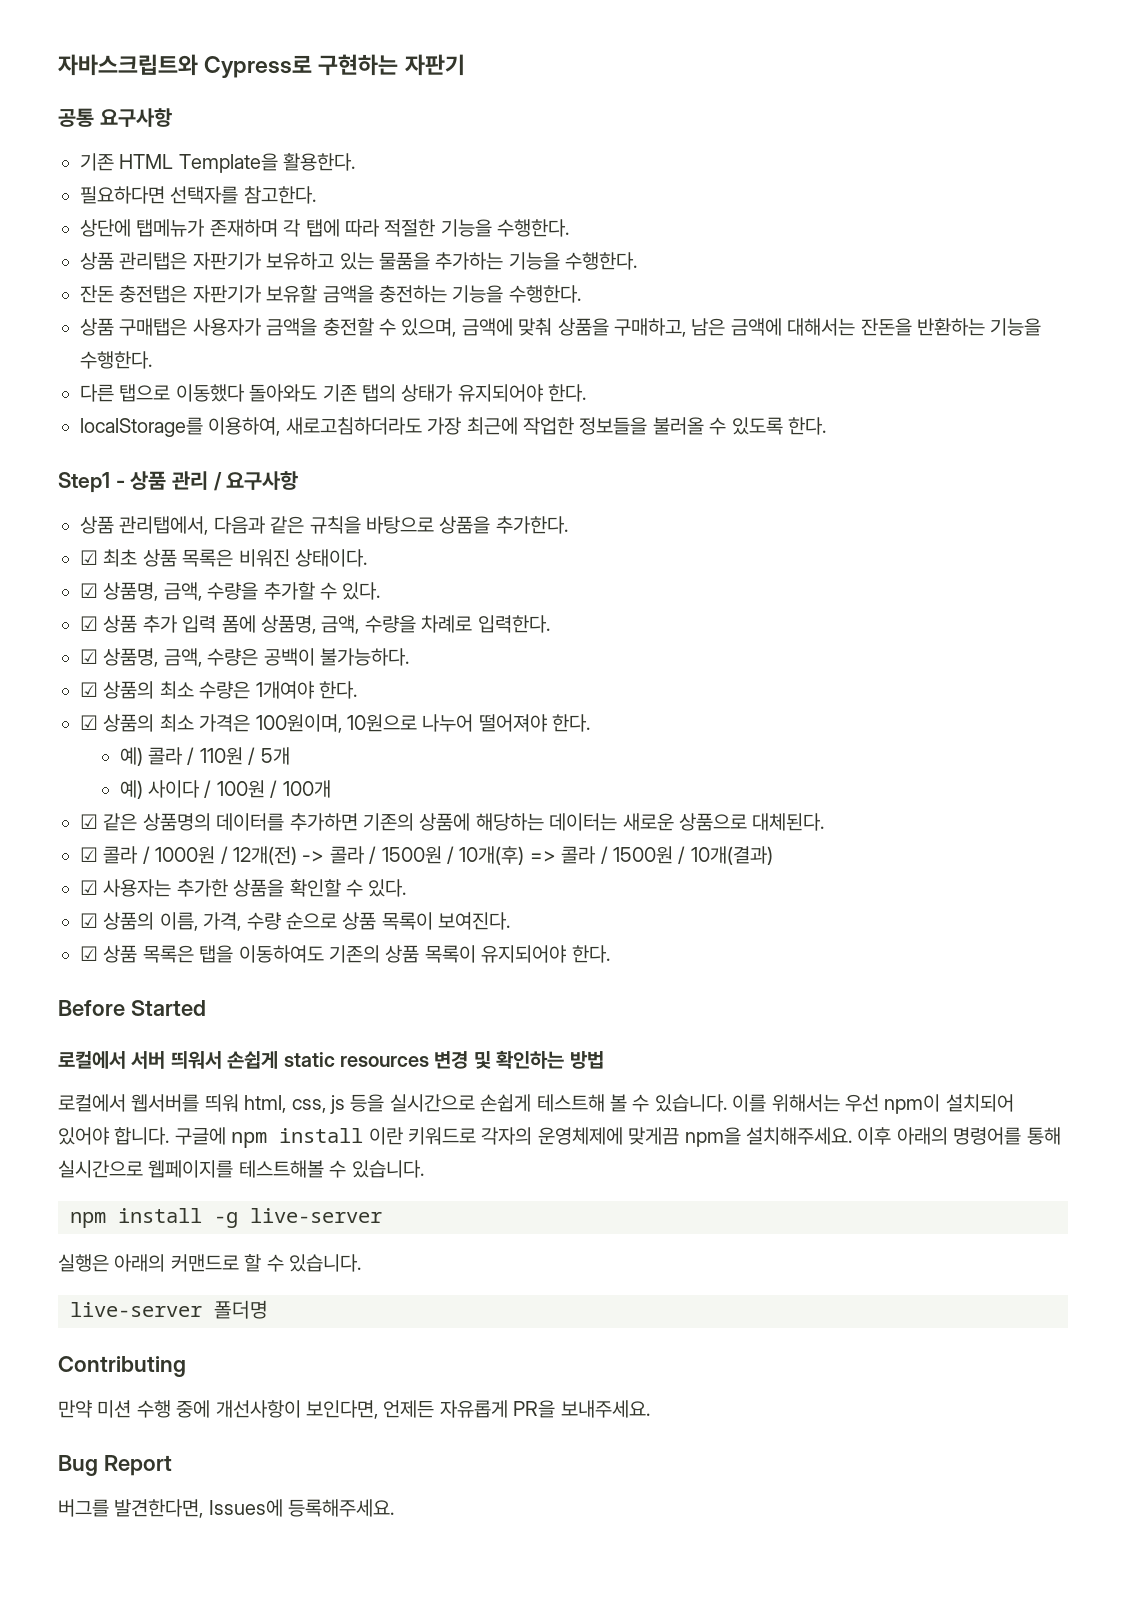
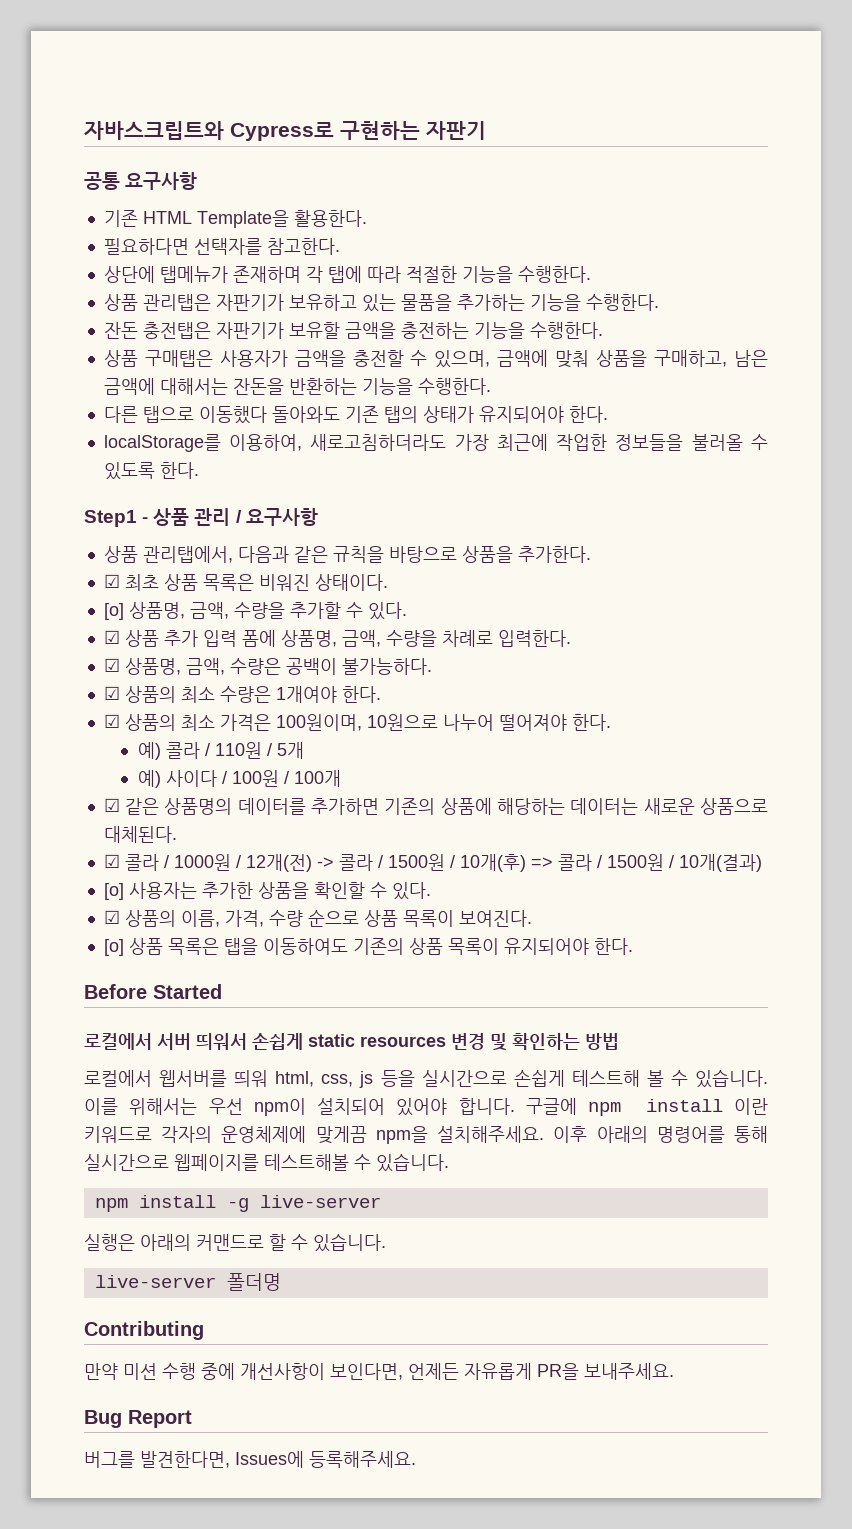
[80,583,98,598] ☑ -> [103,603,124,620] [o]
[80,880,98,895] ☑ -> [103,883,124,900] [o]
[80,946,98,961] ☑ -> [103,939,124,956] [o]

